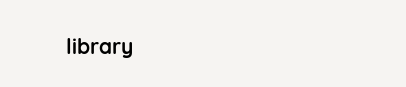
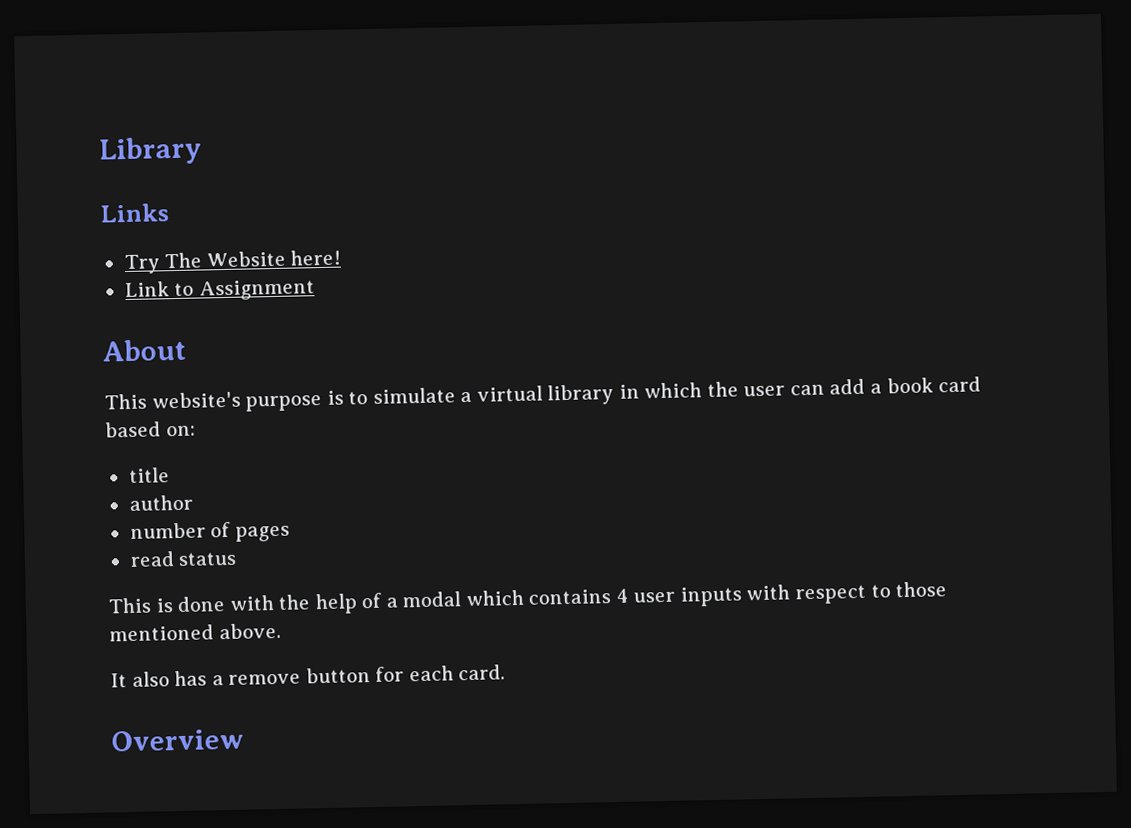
[66,38,133,58] library -> [99,136,202,166] [100,203,169,223] [123,249,342,275] [124,279,315,301] [102,338,186,362] [104,376,982,412] [105,421,196,438] [128,467,170,484] [128,494,193,512] [129,521,290,542] [129,551,238,567] [108,581,948,615] [109,622,281,642] [110,664,506,688] [111,728,244,752] Library // Links // Try The Website here! // Link to Assignment // About // This website's purpose is to simulate a virtual library in which the user can add a book card based on: // title // author // number of pages // read status // This is done with the help of a modal which contains 4 user inputs with respect to those mentioned above. // It also has a remove button for each card. // Overview

